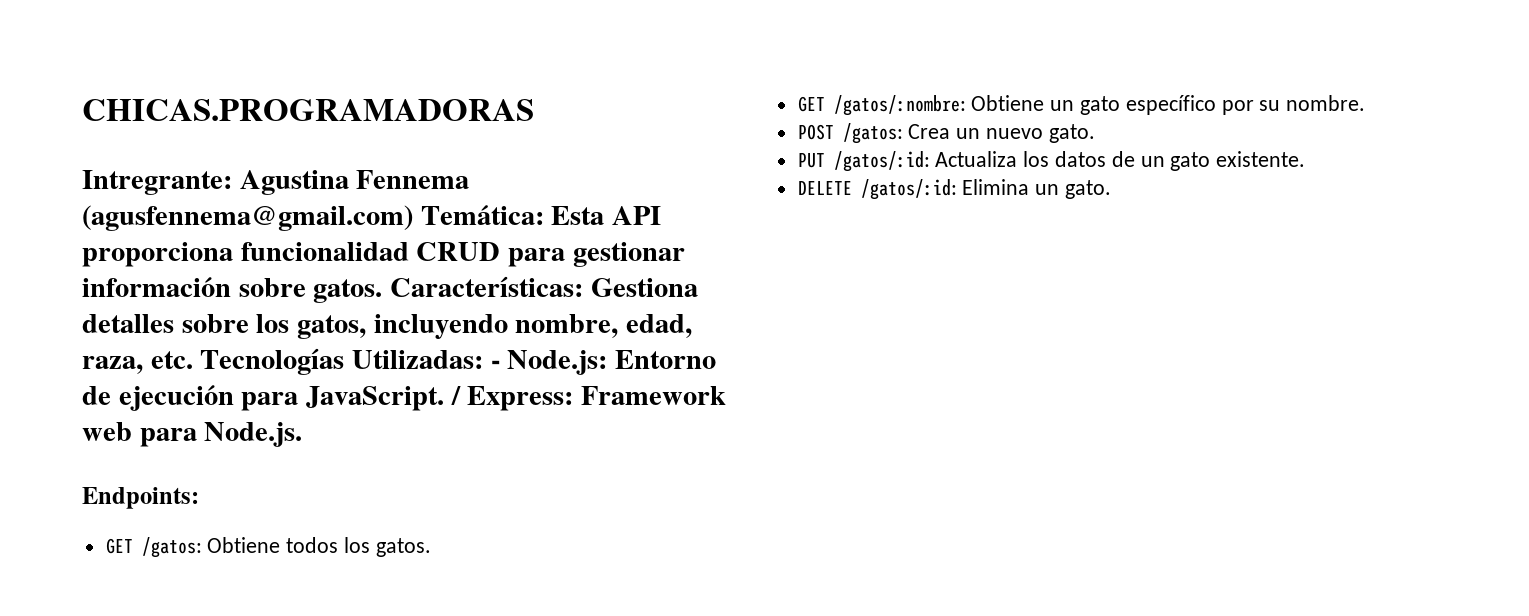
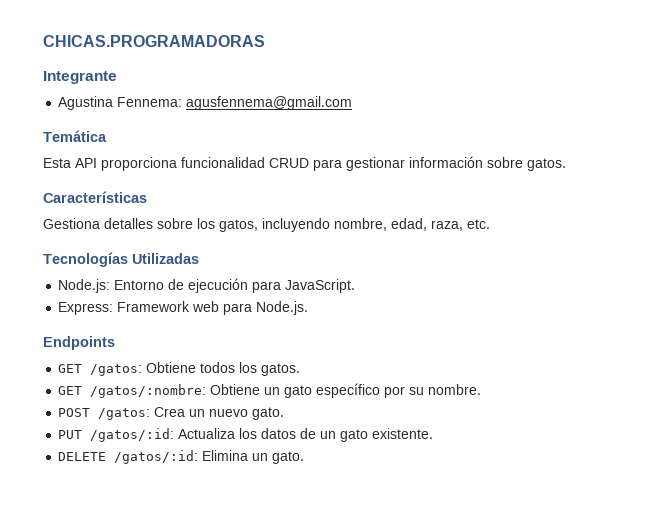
[82,170,470,195] [82,205,544,231] Intregrante: Agustina Fennema (agusfennema@gmail.com) Temática: -> [43,71,117,84] [58,96,353,110] [43,130,107,142] Integrante // Agustina Fennema: agusfennema@gmail.com // Temática //
[390,276,584,297] Características: -> [43,191,147,203] // Características //
[200,348,500,375] Tecnologías Utilizadas: - -> [43,252,199,267] // Tecnologías Utilizadas //
[450,386,461,405] / -> (356, 286) //
[82,487,199,509] Endpoints: -> [43,336,115,350] Endpoints

